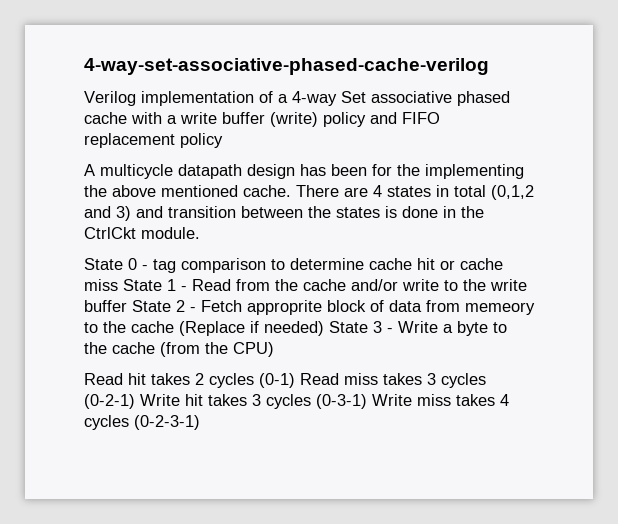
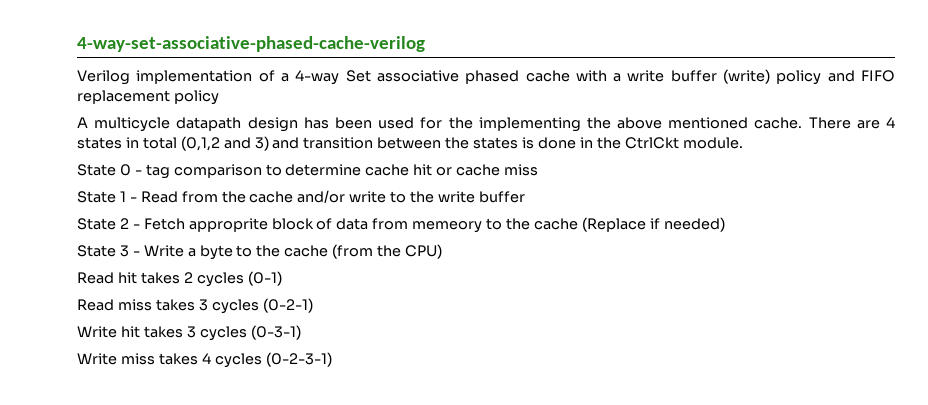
(367, 170) none -> [378,117,415,129] used
(118, 285) none -> (539, 170) //
(127, 306) none -> (525, 197) //
(324, 328) none -> (725, 224) //
(295, 380) none -> (282, 278) //
(135, 401) none -> (313, 305) //
(367, 401) none -> (301, 332) //

